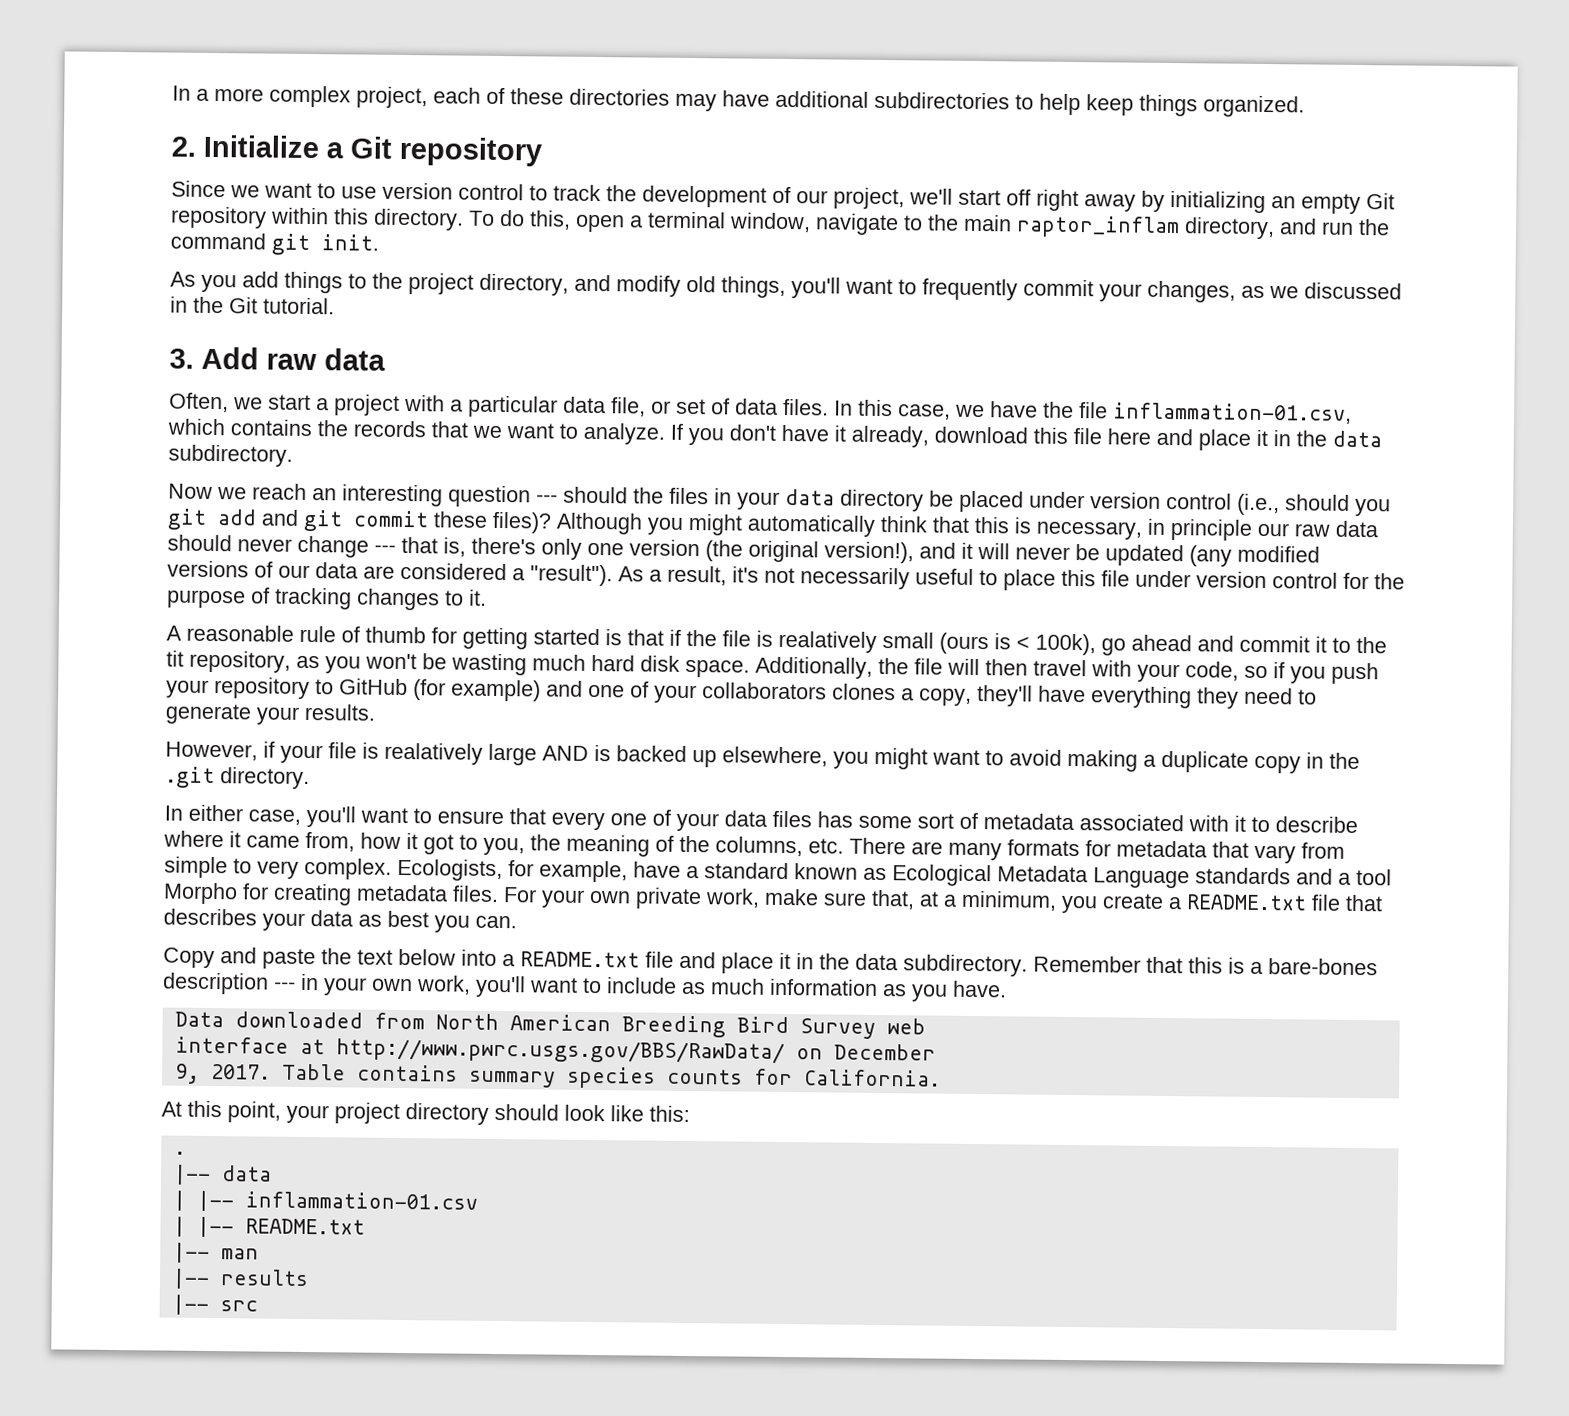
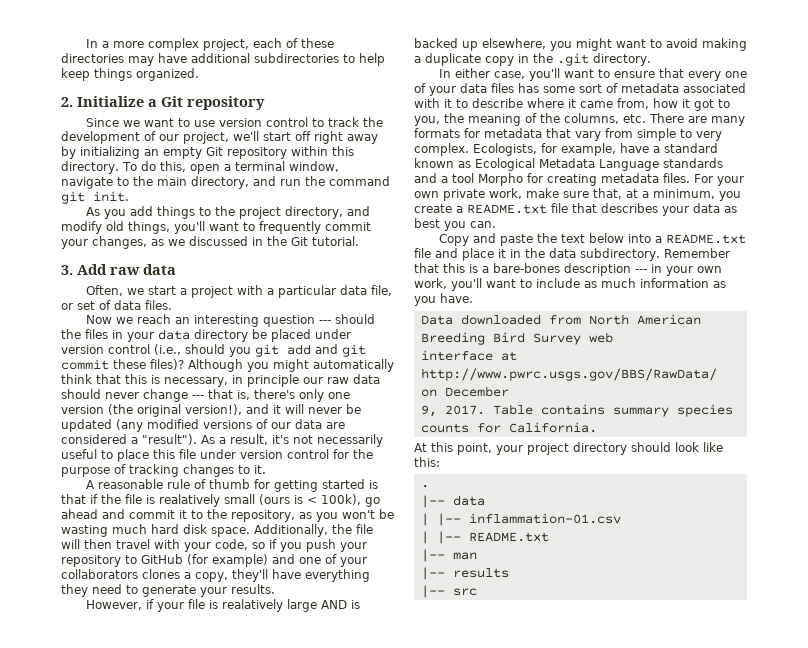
[1016,215,1180,239] raptor_inflam -> (187, 181) none
[834,399,1352,424] [167,418,1382,451] [168,444,293,467] In this case, we have the file inflammation-01.csv, which contains the records that we want to analyze. If you don't have it already, download this file here and place it in the data subdirectory. -> (172, 305) none
[166,650,184,667] tit -> (227, 514) none

